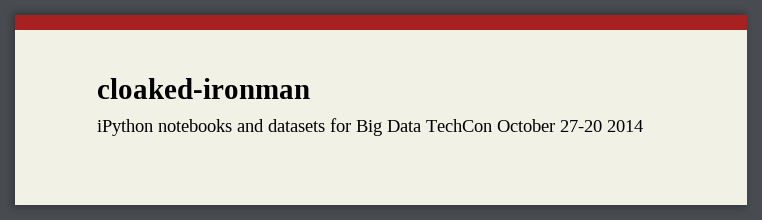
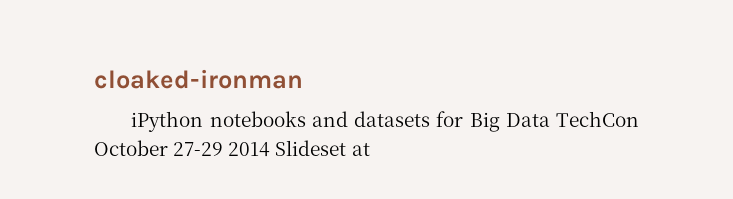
[560,120,643,132] 27-20 2014 -> [173,140,370,157] 27-29 2014 Slideset at

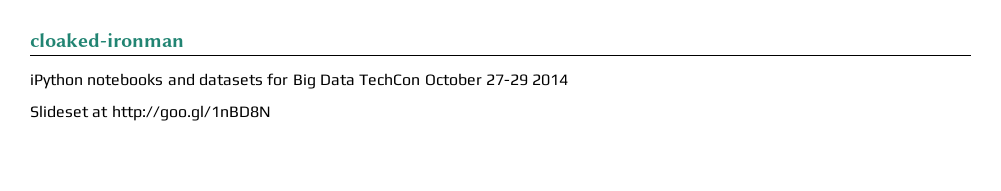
(271, 149) none -> (569, 80) //
(370, 149) none -> [111,105,271,121] http://goo.gl/1nBD8N

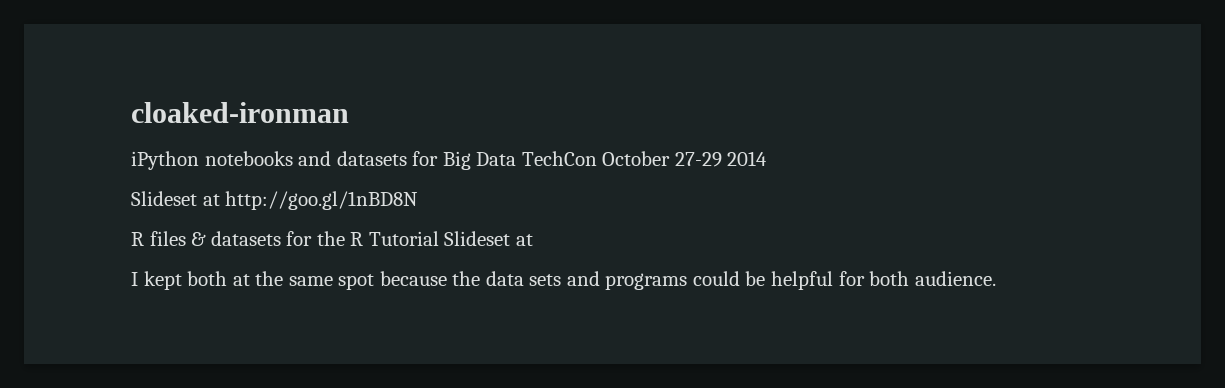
(271, 113) none -> [131,231,533,246] [131,271,996,290] // R files & datasets for the R Tutorial Slideset at // I kept both at the same spot because the data sets and programs could be helpful for both audience.

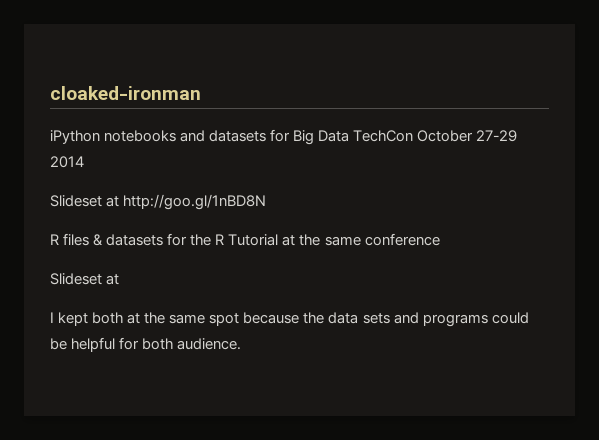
(439, 238) none -> [282,233,440,246] at the same conference //

